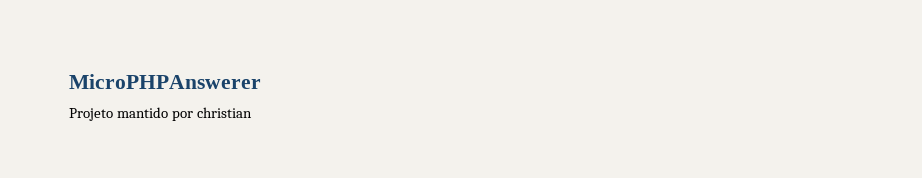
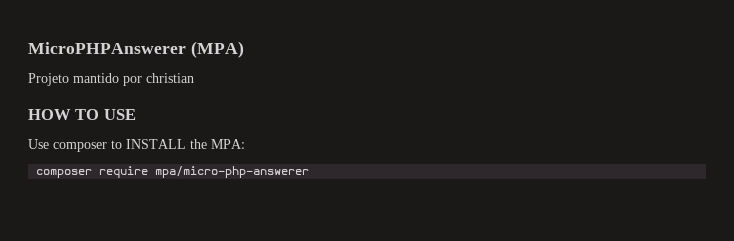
(261, 81) none -> [190,41,244,58] (MPA)
(252, 112) none -> [28,109,136,120] [28,139,245,152] [36,166,310,178] // HOW TO USE // Use composer to INSTALL the MPA: // composer require mpa/micro-php-answerer

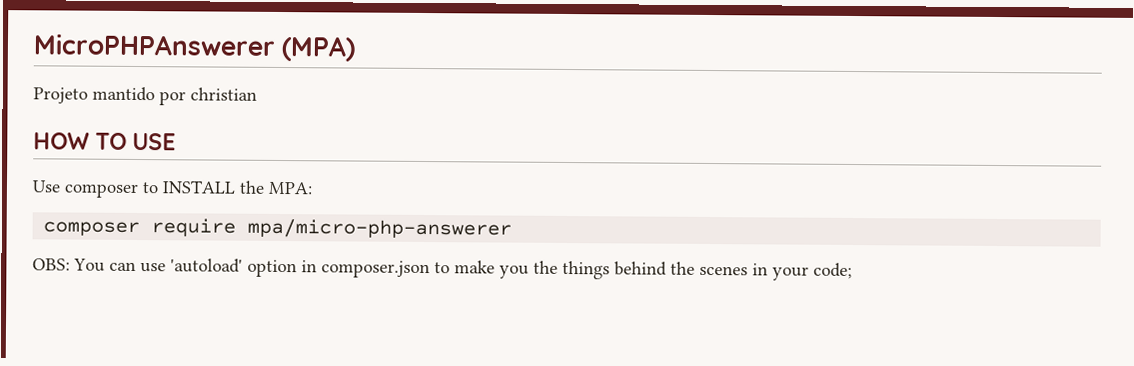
(310, 172) none -> [32,258,852,281] // OBS: You can use 'autoload' option in composer.json to make you the things behind the scenes in your code;

